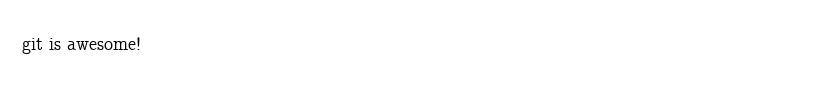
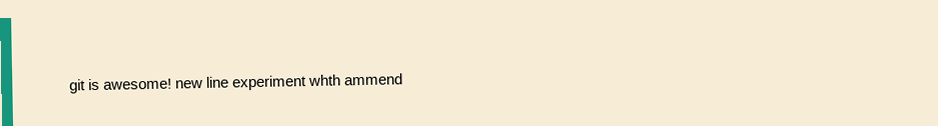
(141, 43) none -> [175,73,404,91] new line experiment whth ammend

